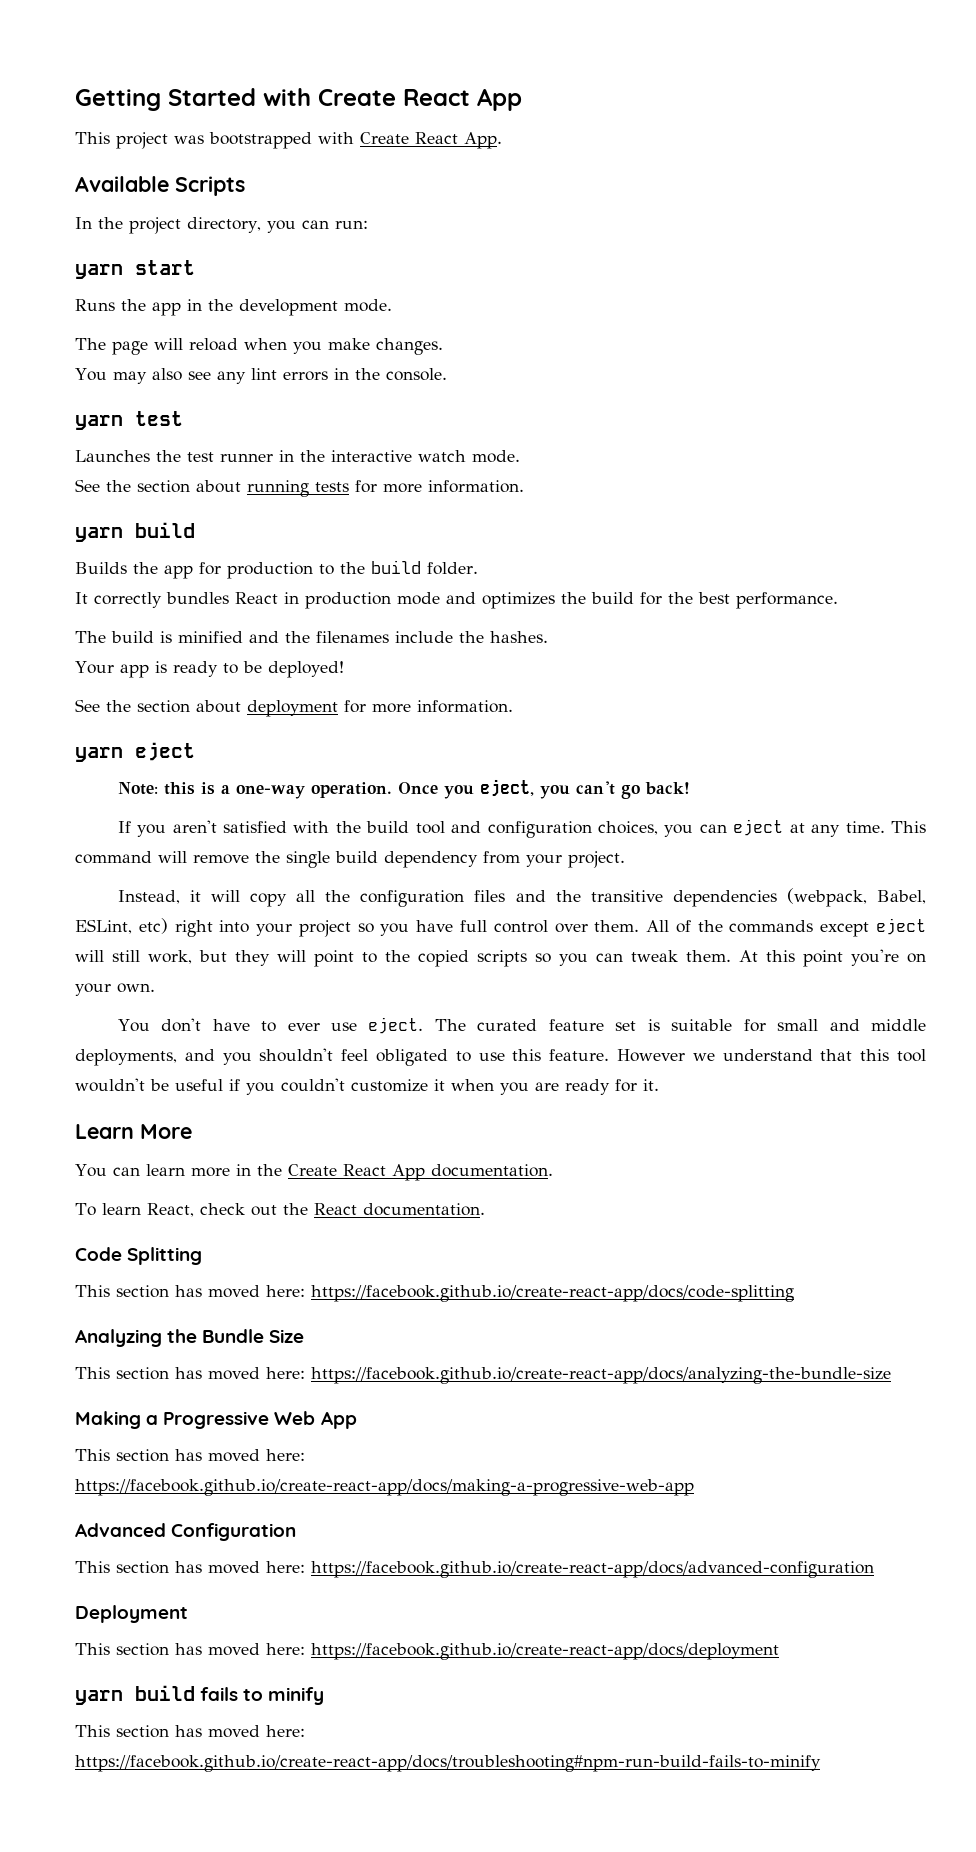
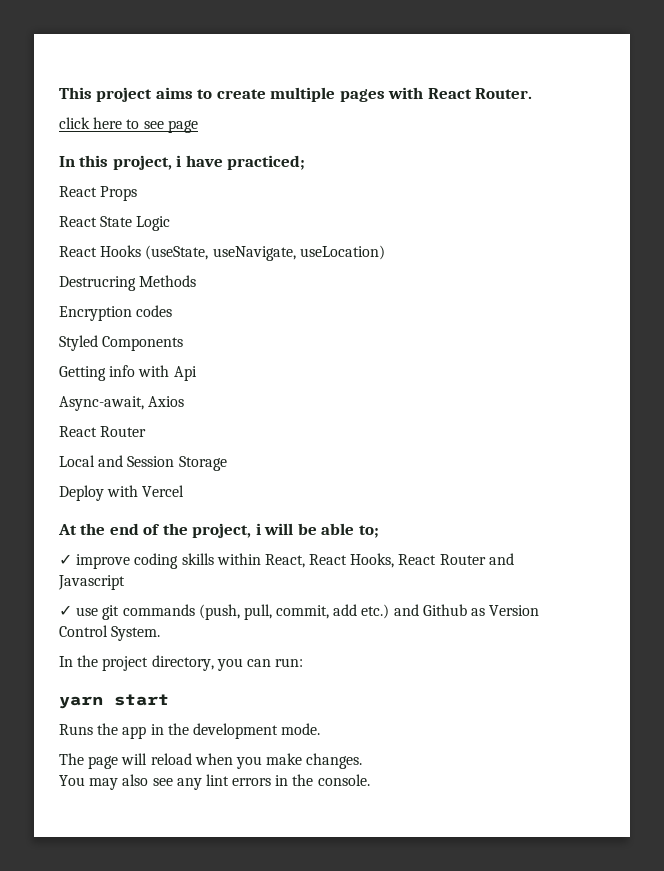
[75,88,522,111] [75,132,502,149] [75,176,245,196] Getting Started with Create React App // This project was bootstrapped with Create React App. // Available Scripts -> [59,87,533,102] [59,117,198,133] [59,155,306,170] [59,186,138,201] [59,216,171,231] [59,245,385,261] [59,275,197,291] [59,305,173,321] [59,335,184,351] [59,365,197,381] [59,396,185,411] [59,426,147,437] [59,455,227,471] [59,485,185,501] [58,523,379,538] [59,553,514,569] [58,575,125,590] [59,604,540,620] [59,625,161,641] This project aims to create multiple pages with React Router. // click here to see page // In this project, i have practiced; // React Props // React State Logic // React Hooks (useState, useNavigate, useLocation) // Destrucring Methods // Encryption codes // Styled Components // Getting info with Api // Async-await, Axios // React Router // Local and Session Storage // Deploy with Vercel // At the end of the project, i will be able to; // ✓ improve coding skills within React, React Hooks, React Router and Javascript // ✓ use git commands (push, pull, commit, add etc.) and Github as Version Control System.
[75,411,183,430] [75,450,520,463] [75,479,524,497] [75,522,195,542] [75,560,478,579] [75,592,838,609] [75,631,548,643] [75,661,344,678] [75,699,513,717] [75,742,195,762] [117,779,690,799] [117,819,927,838] [75,851,625,868] [117,888,927,907] [75,918,927,937] [75,949,926,967] [75,983,155,996] [117,1017,927,1034] [75,1048,926,1066] [75,1078,659,1095] [75,1124,192,1139] [75,1164,553,1181] [75,1203,485,1217] [75,1247,203,1265] [75,1285,794,1302] [75,1329,305,1347] [75,1367,891,1384] [75,1411,357,1429] [75,1449,305,1462] [75,1479,694,1496] [75,1523,297,1541] [75,1561,874,1578] [75,1605,188,1623] [75,1643,779,1660] [75,1685,325,1705] [75,1725,305,1738] [75,1755,821,1772] // yarn test // Launches the test runner in the interactive watch mode. // See the section about running tests for more information. // yarn build // Builds the app for production to the build folder. // It correctly bundles React in production mode and optimizes the build for the best performance. // The build is minified and the filenames include the hashes. // Your app is ready to be deployed! // See the section about deployment for more information. // yarn eject // Note: this is a one-way operation. Once you eject, you can't go back! // If you aren't satisfied with the build tool and configuration choices, you can eject at any time. This command will remove the single build dependency from your project. // Instead, it will copy all the configuration files and the transitive dependencies (webpack, Babel, ESLint, etc) right into your project so you have full control over them. All of the commands except eject will still work, but they will point to the copied scripts so you can tweak them. At this point you're on your own. // You don't have to ever use eject. The curated feature set is suitable for small and middle deployments, and you shouldn't feel obligated to use this feature. However we understand that this tool wouldn't be useful if you couldn't customize it when you are ready for it. // Learn More // You can learn more in the Create React App documentation. // To learn React, check out the React documentation. // Code Splitting // This section has moved here: https://facebook.github.io/create-react-app/docs/code-splitting // Analyzing the Bundle Size // This section has moved here: https://facebook.github.io/create-react-app/docs/analyzing-the-bundle-size // Making a Progressive Web App // This section has moved here: https://facebook.github.io/create-react-app/docs/making-a-progressive-web-app // Advanced Configuration // This section has moved here: https://facebook.github.io/create-react-app/docs/advanced-configuration // Deployment // This section has moved here: https://facebook.github.io/create-react-app/docs/deployment // yarn build fails to minify // This section has moved here: https://facebook.github.io/create-react-app/docs/troubleshooting#npm-run-build-fails-to-minify -> (370, 780) none

